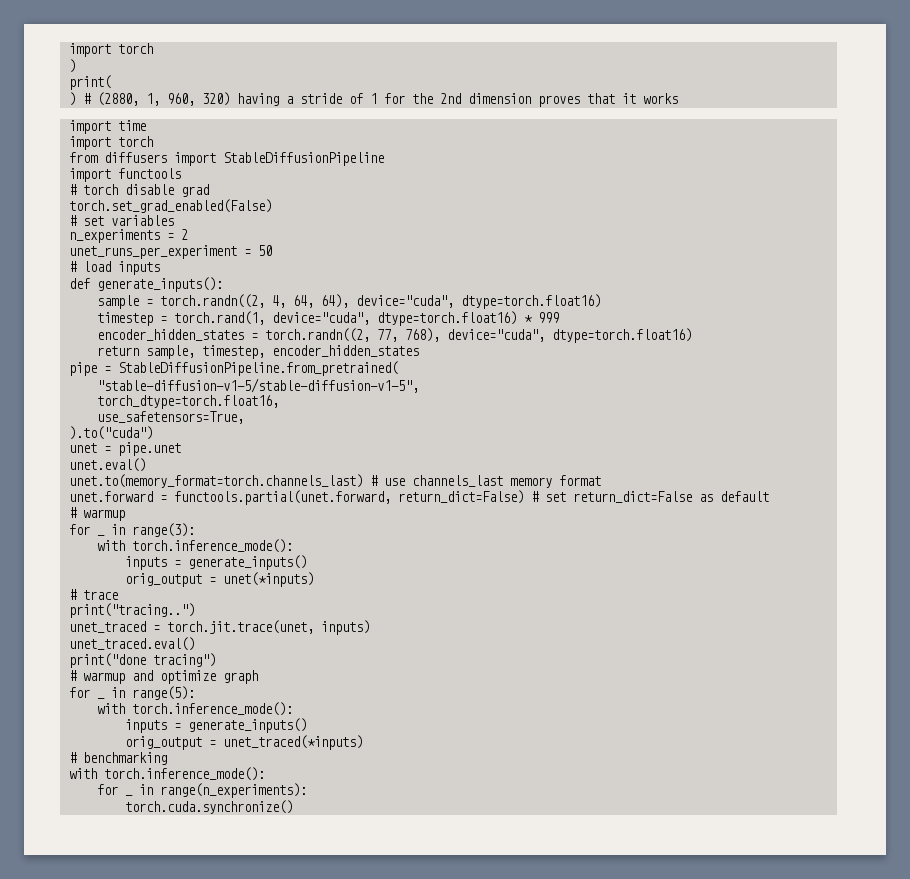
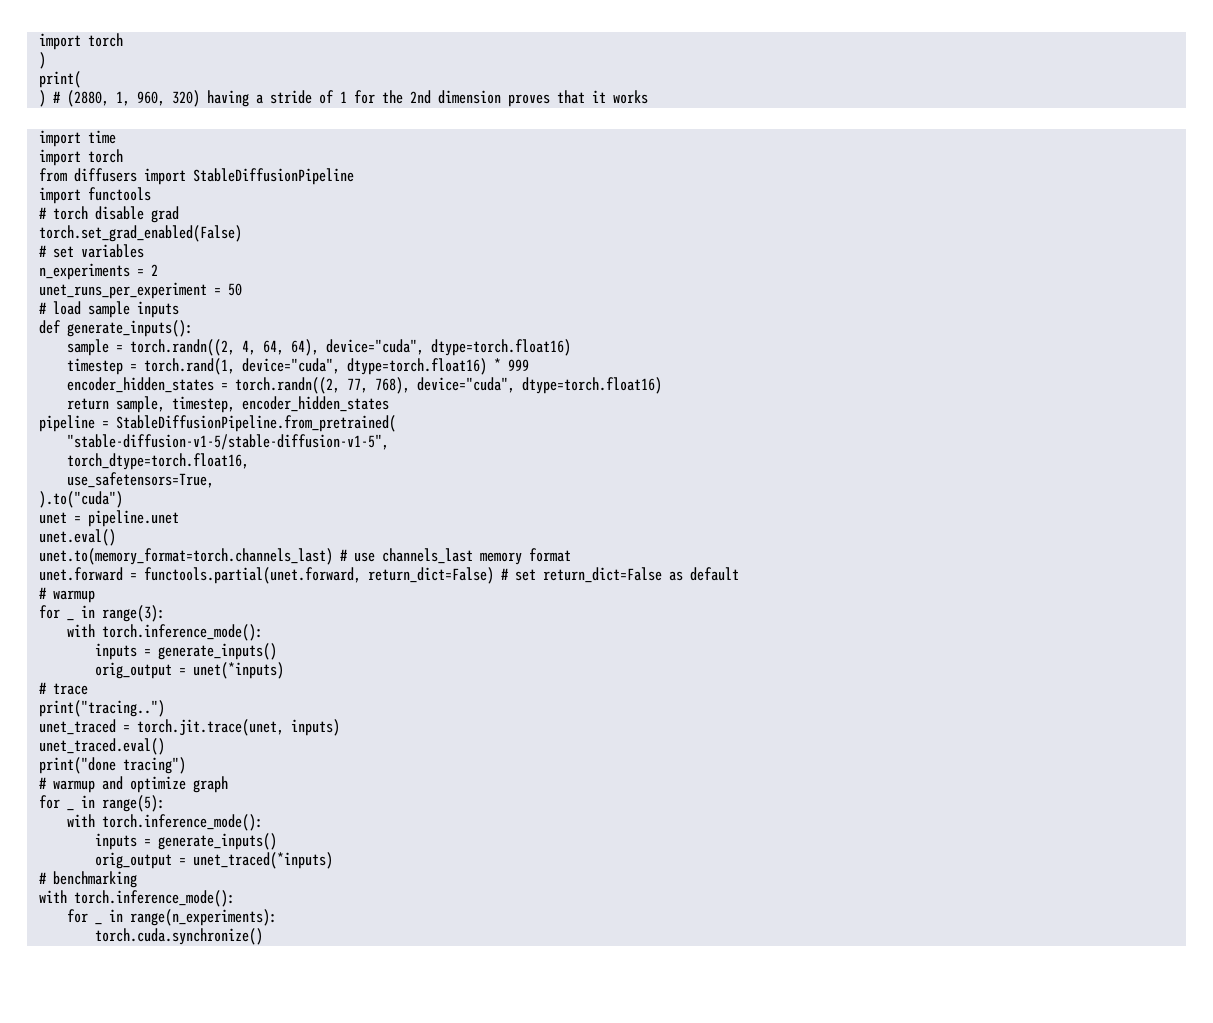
(111, 266) none -> [87,301,130,318] sample
[68,362,97,376] pipe -> [38,415,95,432] pipeline
[117,442,181,456] pipe.unet -> [87,510,179,527] pipeline.unet

